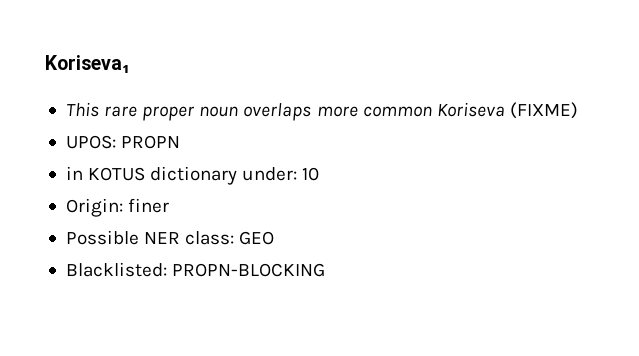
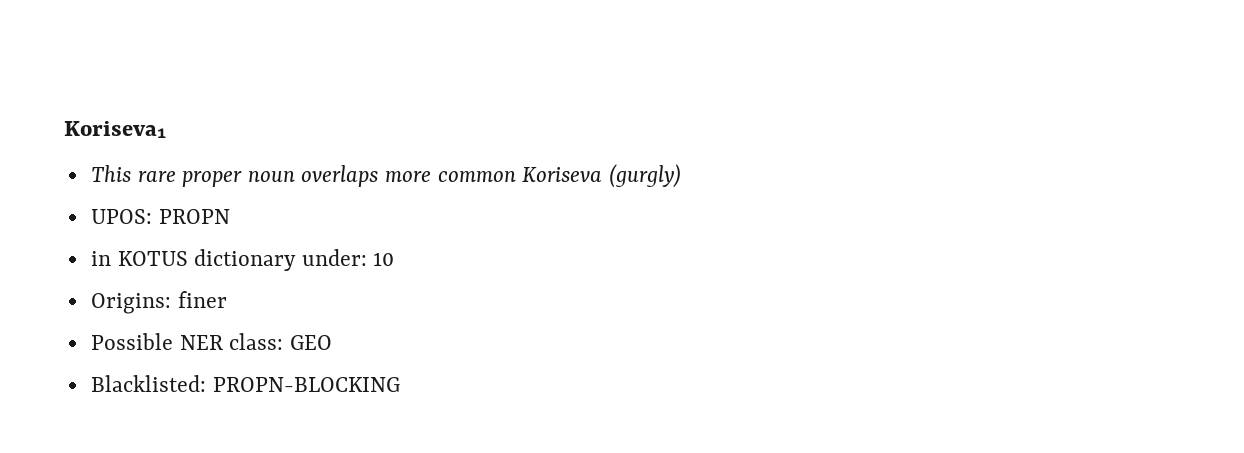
[509,102,578,119] (FIXME) -> [608,164,681,188] (gurgly)
[65,198,123,217] Origin: -> [90,293,171,314] Origins:

